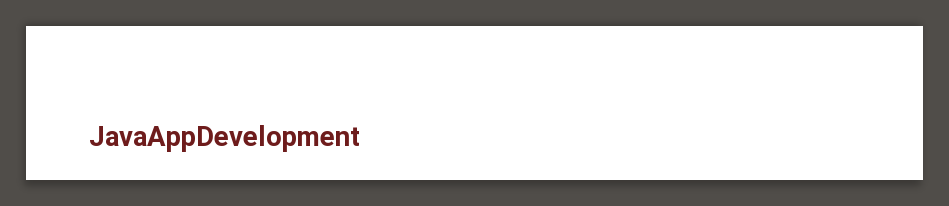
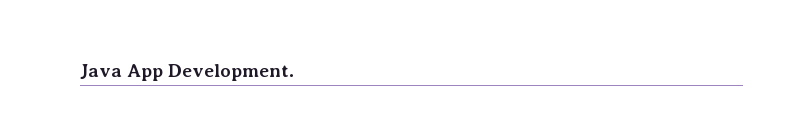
[89,125,360,152] JavaAppDevelopment -> [80,64,295,81] Java App Development.

